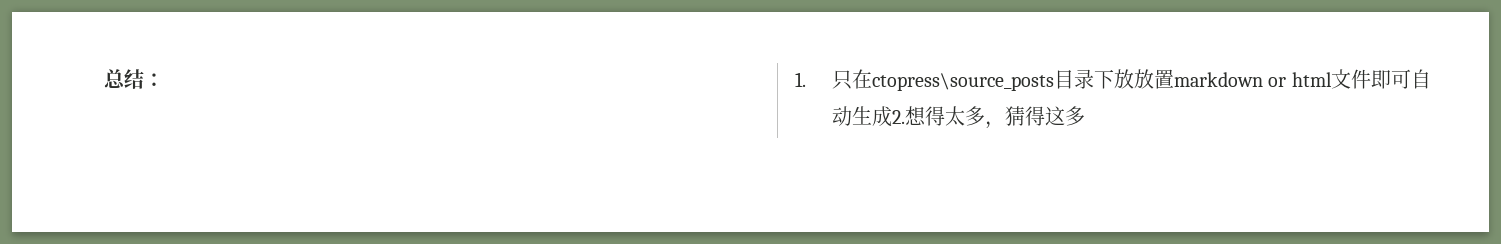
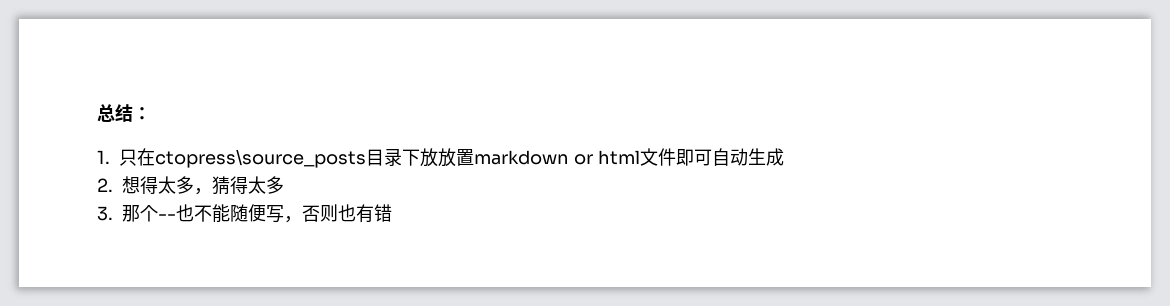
(892, 116) none -> (784, 157) //
[1044,106,1085,126] 这多 -> [248,176,284,194] [97,204,392,223] 太多 // 3.那个--也不能随便写，否则也有错

